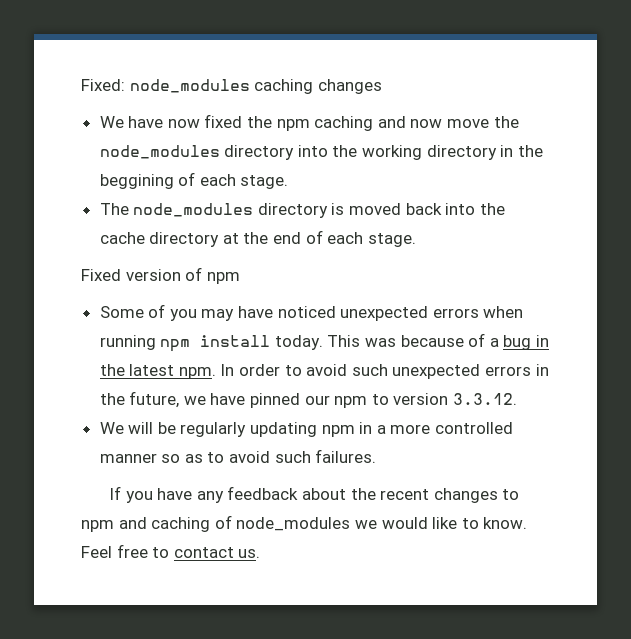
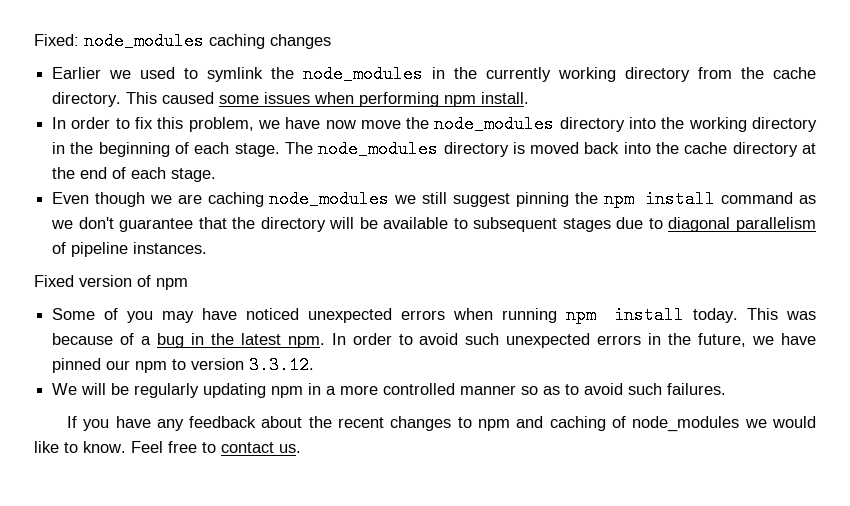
[99,114,406,131] We have now fixed the npm caching and -> [52,65,817,83] [52,92,530,107] [52,117,321,132] Earlier we used to symlink the node_modules in the currently working directory from the cache directory. This caused some issues when performing npm install. // In order to fix this problem, we have
[99,172,289,189] beggining of each stage. // -> [98,142,280,157] beginning of each stage.
(416, 240) none -> [52,190,817,208] [51,217,816,232] [52,242,208,257] // Even though we are caching node_modules we still suggest pinning the npm install command as we don't guarantee that the directory will be available to subsequent stages due to diagonal parallelism of pipeline instances.

